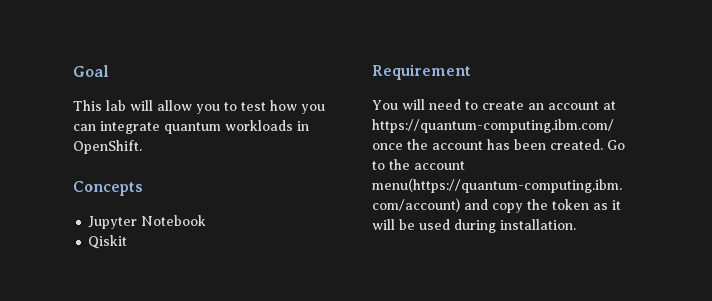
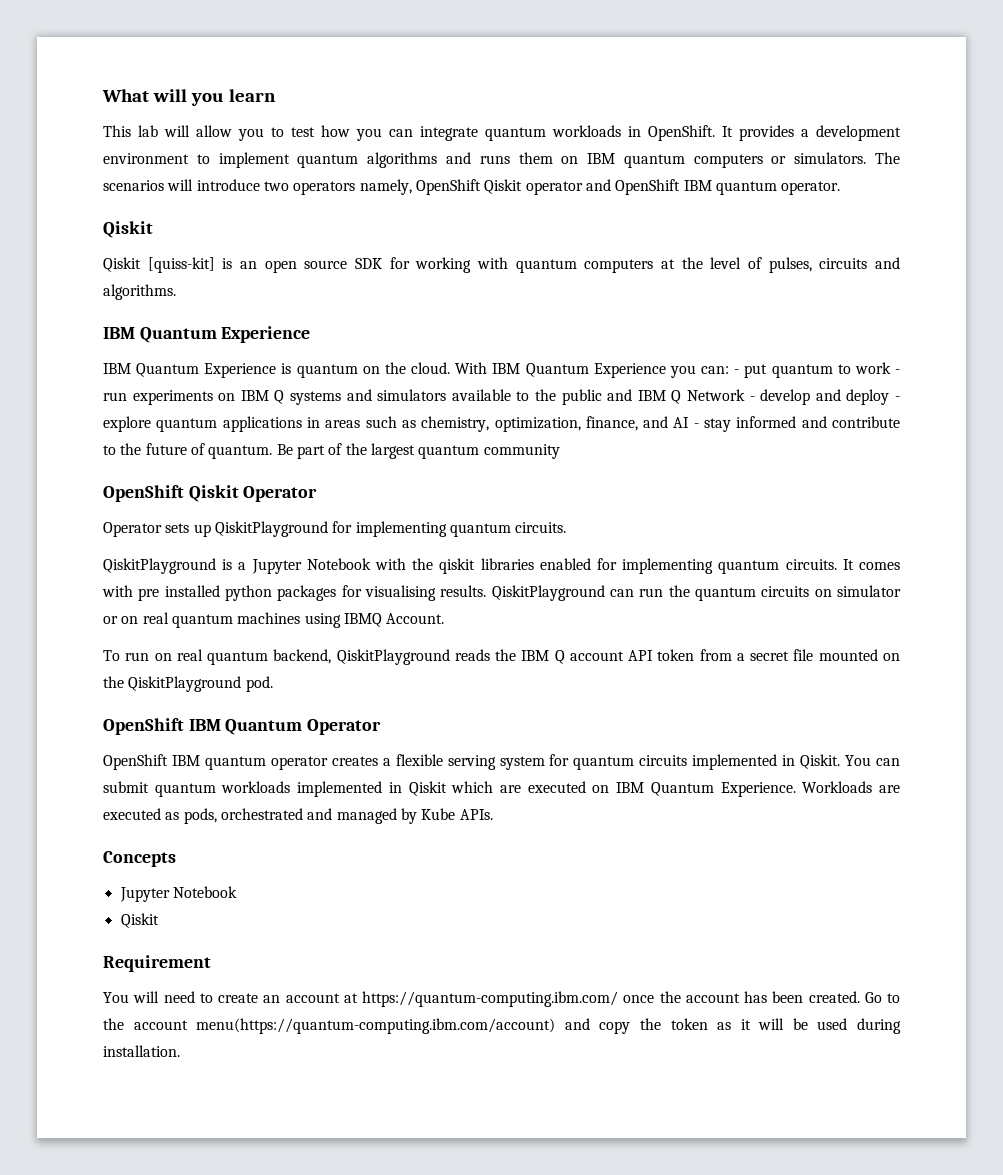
[73,65,109,77] Goal -> [102,89,276,106] What will you learn
(142, 147) none -> [722,125,901,141] [103,152,901,168] [103,179,841,195] [103,221,153,238] [103,257,900,273] [103,284,176,300] [103,326,311,343] [103,362,900,378] [103,389,901,405] [103,416,900,432] [103,443,560,459] [103,485,318,502] [103,521,567,537] [103,558,901,574] [102,585,902,601] [103,612,445,628] [103,649,901,665] [103,676,273,692] [103,718,382,735] [103,754,900,770] [103,781,900,797] [103,808,493,824] It provides a development environment to implement quantum algorithms and runs them on IBM quantum computers or simulators. The scenarios will introduce two operators namely, OpenShift Qiskit operator and OpenShift IBM quantum operator. // Qiskit // Qiskit [quiss-kit] is an open source SDK for working with quantum computers at the level of pulses, circuits and algorithms. // IBM Quantum Experience // IBM Quantum Experience is quantum on the cloud. With IBM Quantum Experience you can: - put quantum to work - run experiments on IBM Q systems and simulators available to the public and IBM Q Network - develop and deploy - explore quantum applications in areas such as chemistry, optimization, finance, and AI - stay informed and contribute to the future of quantum. Be part of the largest quantum community // OpenShift Qiskit Operator // Operator sets up QiskitPlayground for implementing quantum circuits. // QiskitPlayground is a Jupyter Notebook with the qiskit libraries enabled for implementing quantum circuits. It comes with pre installed python packages for visualising results. QiskitPlayground can run the quantum circuits on simulator or on real quantum machines using IBMQ Account. // To run on real quantum backend, QiskitPlayground reads the IBM Q account API token from a secret file mounted on the QiskitPlayground pod. // OpenShift IBM Quantum Operator // OpenShift IBM quantum operator creates a flexible serving system for quantum circuits implemented in Qiskit. You can submit quantum workloads implemented in Qiskit which are executed on IBM Quantum Experience. Workloads are executed as pods, orchestrated and managed by Kube APIs.

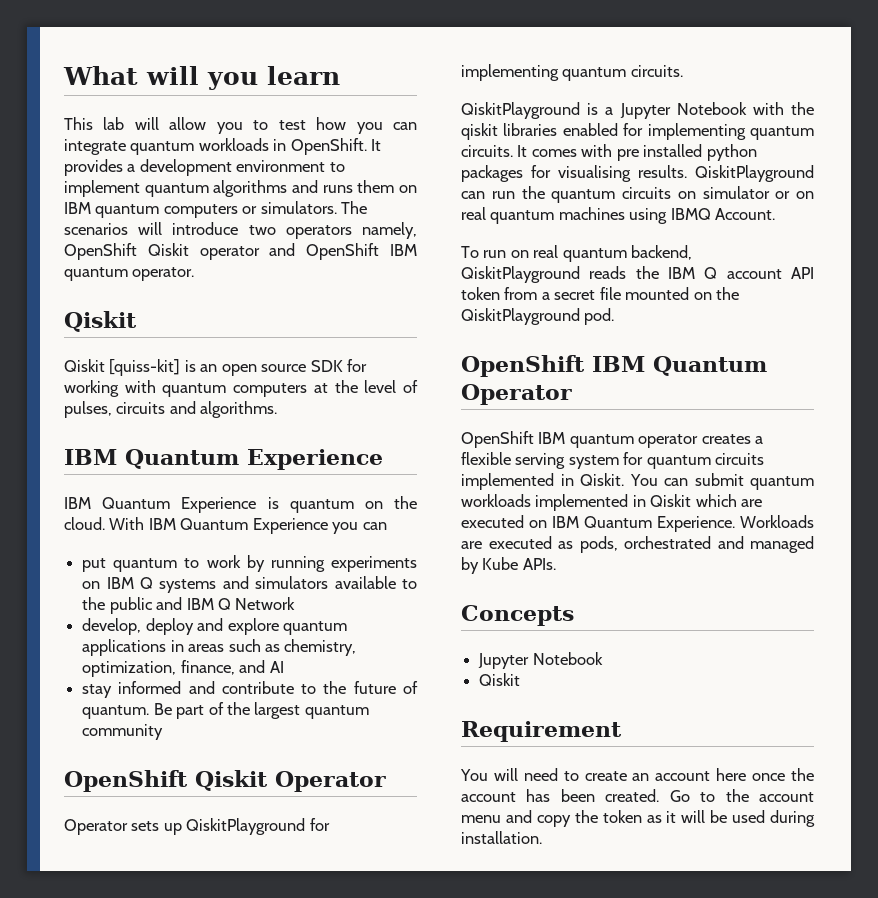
[701,366,740,374] can: - -> [362,522,387,530] can //
[894,369,900,374] [103,392,127,401] - run -> [246,555,325,572] by running
[749,389,901,405] - develop and deploy - -> [82,618,224,635] // develop, deploy and
[693,423,699,428] - -> (284, 667) //
[343,991,618,1007] at https://quantum-computing.ibm.com/ -> [716,768,747,781] here
[196,1018,556,1034] menu(https://quantum-computing.ibm.com/account) -> [461,815,501,823] menu

